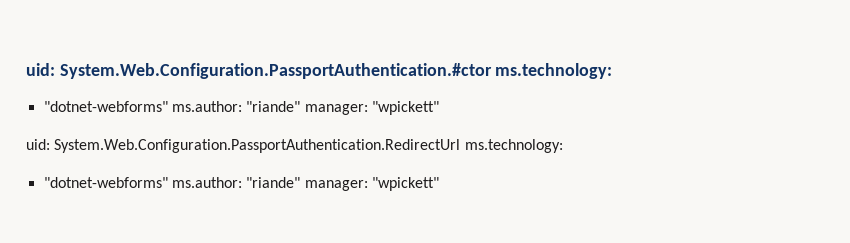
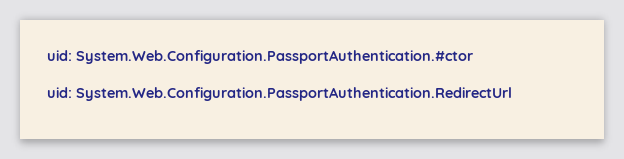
[495,63,613,79] [43,101,439,115] [26,139,563,153] [43,177,439,191] ms.technology: // "dotnet-webforms" ms.author: "riande" manager: "wpickett" // uid: System.Web.Configuration.PassportAuthentication.RedirectUrl ms.technology: // "dotnet-webforms" ms.author: "riande" manager: "wpickett" -> [47,87,512,101] // uid: System.Web.Configuration.PassportAuthentication.RedirectUrl

